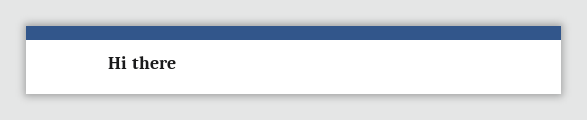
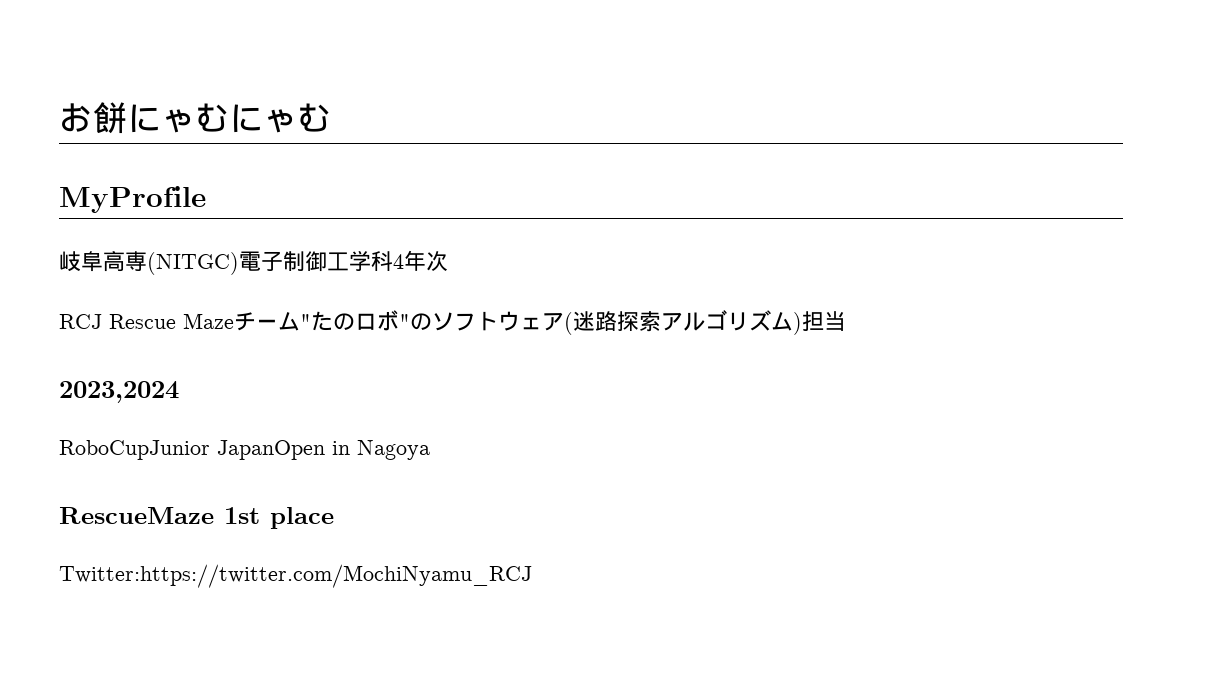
[108,56,176,69] Hi there -> [59,102,331,134] [59,186,206,213] [59,250,448,275] [59,310,846,335] [59,381,179,403] [59,440,430,460] [59,507,334,529] [59,564,532,588] お餅にゃむにゃむ // MyProfile // 岐阜高専(NITGC)電子制御工学科4年次 // RCJ Rescue Mazeチーム"たのロボ"のソフトウェア(迷路探索アルゴリズム)担当 // 2023,2024 // RoboCupJunior JapanOpen in Nagoya // RescueMaze 1st place // Twitter:https://twitter.com/MochiNyamu_RCJ

